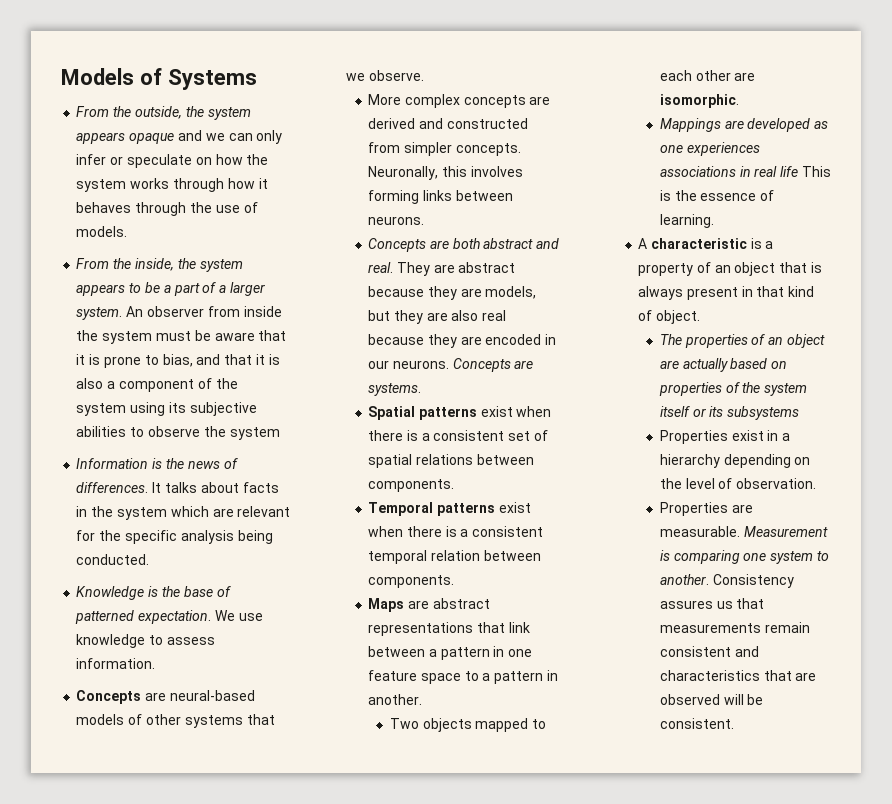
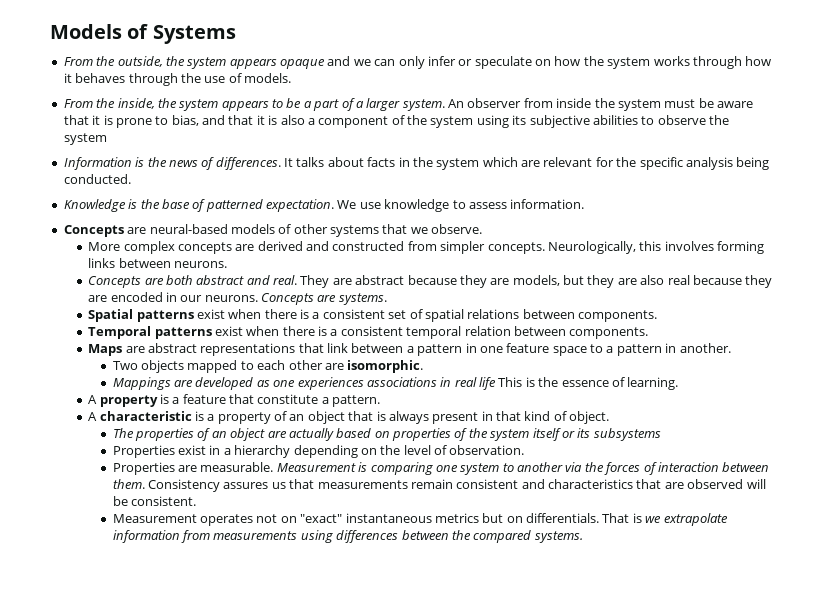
[368,166,439,180] Neuronally, -> [547,241,636,254] Neurologically,
(714, 221) none -> [88,394,381,407] // A property is a feature that constitute a pattern.
[659,574,709,585] another. -> [517,462,770,475] [112,479,145,489] another via the forces of interaction between them.
(734, 723) none -> [112,513,728,526] [112,530,583,543] // Measurement operates not on "exact" instantaneous metrics but on differentials. That is we extrapolate information from measurements using differences between the compared systems.

